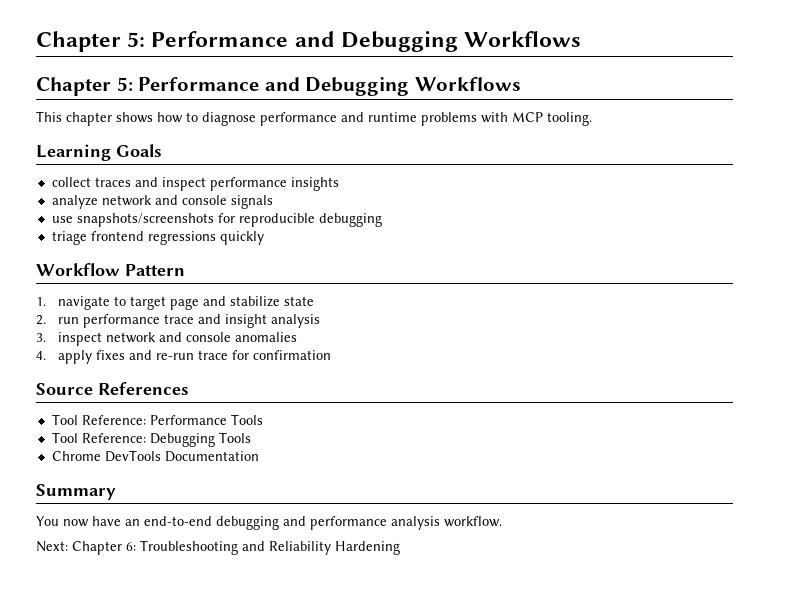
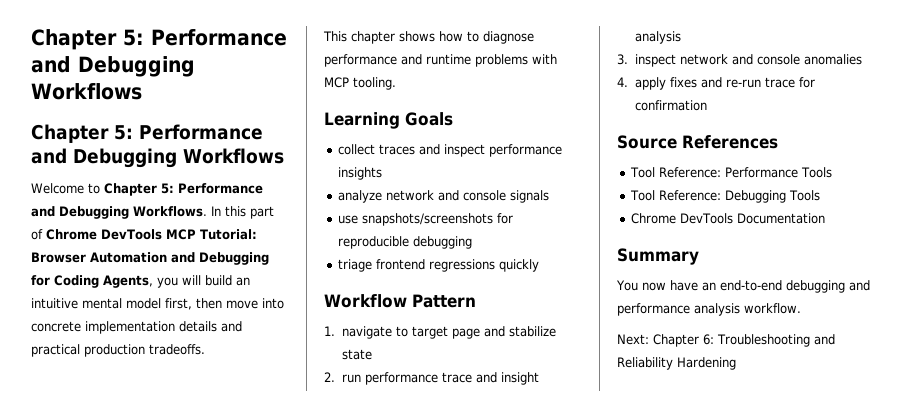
(521, 84) none -> [31,183,263,196] [31,206,274,219] [31,229,257,240] [31,252,269,265] [31,275,250,288] [31,298,284,310] [31,321,242,334] [31,344,205,357] // Welcome to Chapter 5: Performance and Debugging Workflows. In this part of Chrome DevTools MCP Tutorial: Browser Automation and Debugging for Coding Agents, you will build an intuitive mental model first, then move into concrete implementation details and practical production tradeoffs.

